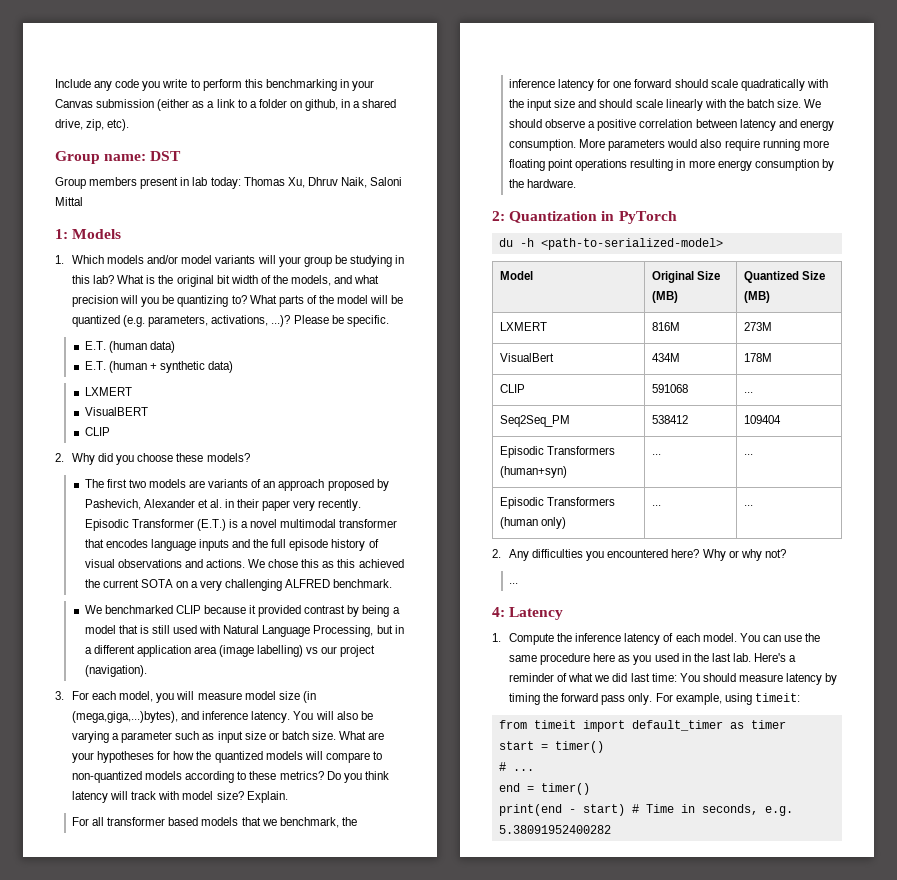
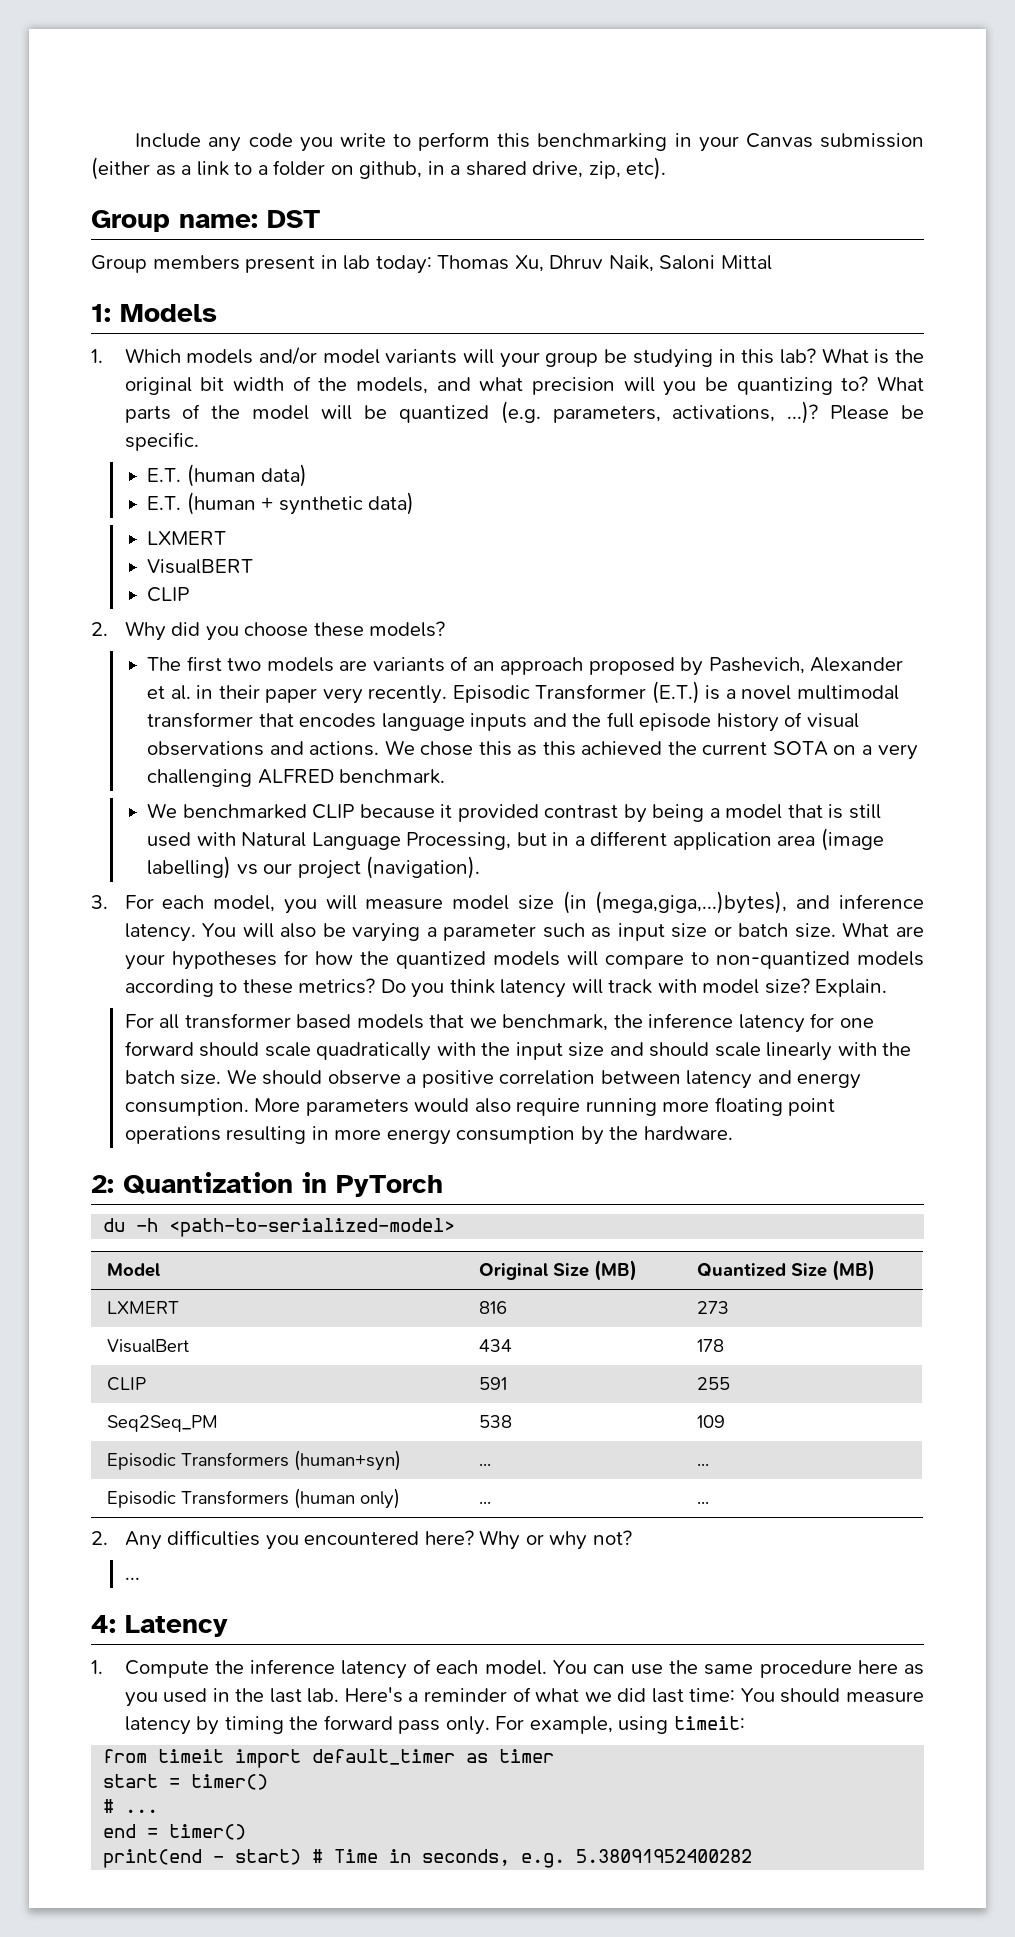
[652,322,681,331] [744,322,773,331] 816M | 273M -> [479,1301,508,1314] [697,1301,730,1314] 816 | 273
[652,353,681,362] [744,353,773,362] 434M | 178M -> [479,1339,513,1352] [697,1339,725,1352] 434 | 178
[652,384,689,393] [744,392,754,393] 591068 | ... -> [479,1377,508,1390] [697,1377,731,1390] 591 | 255
[652,415,689,424] [744,415,782,424] 538412 | 109404 -> [479,1415,513,1428] [697,1415,726,1428] 538 | 109

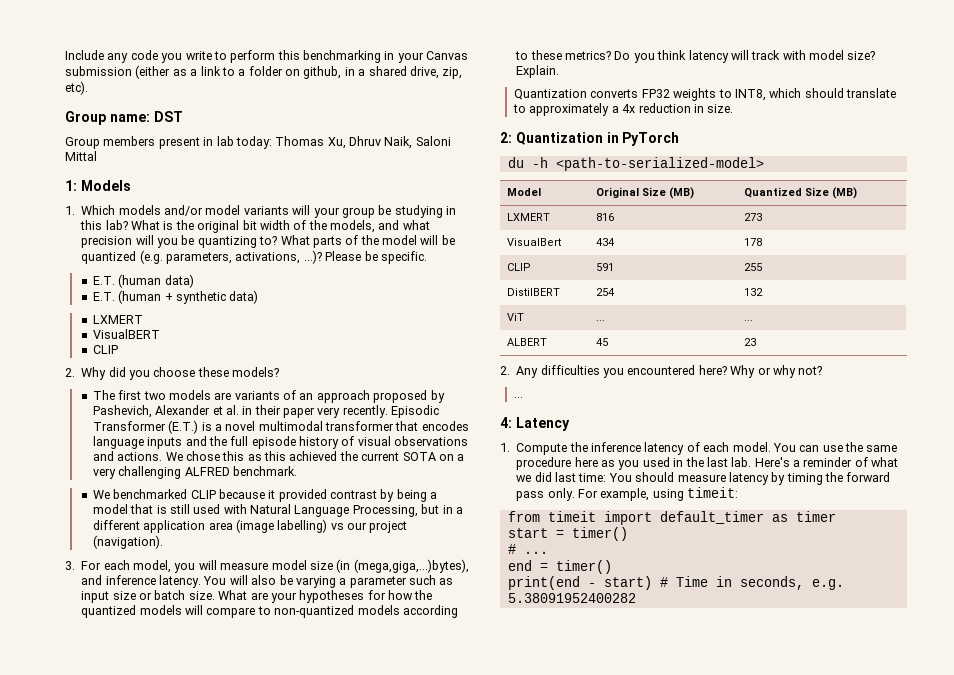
[124,1013,874,1033] [124,1041,912,1061] [124,1069,862,1089] [124,1097,836,1116] [124,1126,733,1145] For all transformer based models that we benchmark, the inference latency for one forward should scale quadratically with the input size and should scale linearly with the batch size. We should observe a positive correlation between latency and energy consumption. More parameters would also require running more floating point operations resulting in more energy consumption by the hardware. -> [514,88,897,101] [513,103,734,116] Quantization converts FP32 weights to INT8, which should translate to approximately a 4x reduction in size.
[107,1415,219,1432] [479,1415,513,1428] [697,1415,726,1428] [107,1450,402,1471] [479,1463,492,1466] [697,1463,710,1466] [107,1488,401,1509] [479,1501,492,1504] [697,1501,710,1504] Seq2Seq_PM | 538 | 109 // Episodic Transformers (human+syn) | ... | ... // Episodic Transformers (human only) | ... | ... -> [506,288,560,296] [595,288,615,296] [743,288,763,296] [506,313,524,321] [595,320,605,321] [743,320,753,321] [506,338,547,346] [595,338,608,346] [743,338,756,346] DistilBERT | 254 | 132 // ViT | ... | ... // ALBERT | 45 | 23

